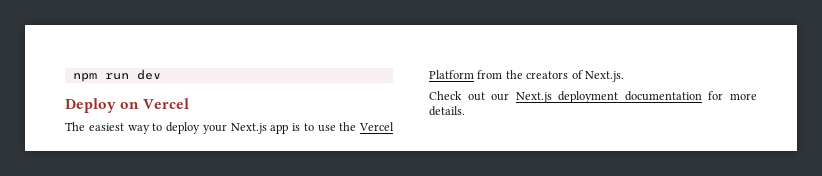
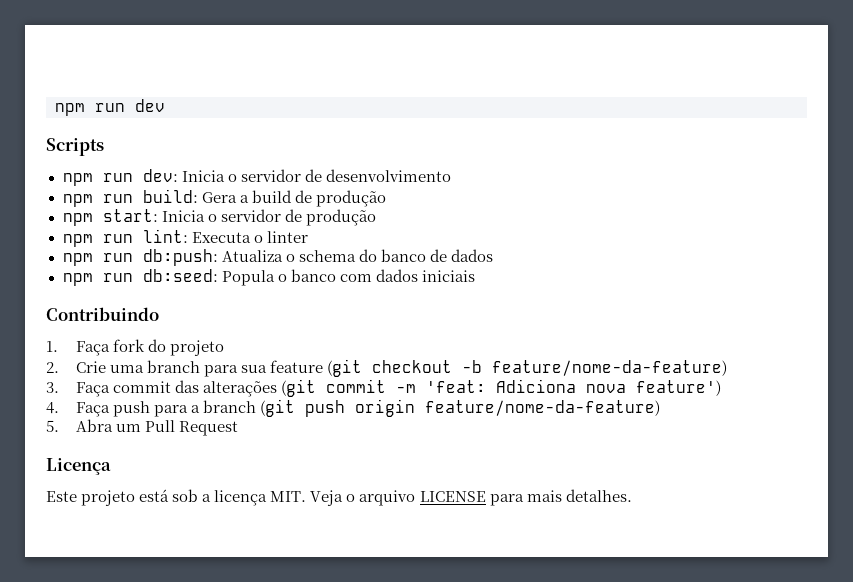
[65,98,190,113] [65,122,394,134] [429,70,624,82] [429,91,757,103] [429,106,465,116] Deploy on Vercel // The easiest way to deploy your Next.js app is to use the Vercel Platform from the creators of Next.js. // Check out our Next.js deployment documentation for more details. -> [46,138,104,156] [62,169,451,186] [62,189,386,207] [62,209,376,226] [62,229,308,247] [62,249,493,266] [62,269,475,286] [46,307,159,321] [46,339,224,356] [46,359,728,377] [46,379,721,397] [46,399,660,417] [46,419,238,436] [46,458,111,475] [46,489,632,506] Scripts // npm run dev: Inicia o servidor de desenvolvimento // npm run build: Gera a build de produção // npm start: Inicia o servidor de produção // npm run lint: Executa o linter // npm run db:push: Atualiza o schema do banco de dados // npm run db:seed: Popula o banco com dados iniciais // Contribuindo // 1. Faça fork do projeto // 2. Crie uma branch para sua feature (git checkout -b feature/nome-da-feature) // 3. Faça commit das alterações (git commit -m 'feat: Adiciona nova feature') // 4. Faça push para a branch (git push origin feature/nome-da-feature) // 5. Abra um Pull Request // Licença // Este projeto está sob a licença MIT. Veja o arquivo LICENSE para mais detalhes.

